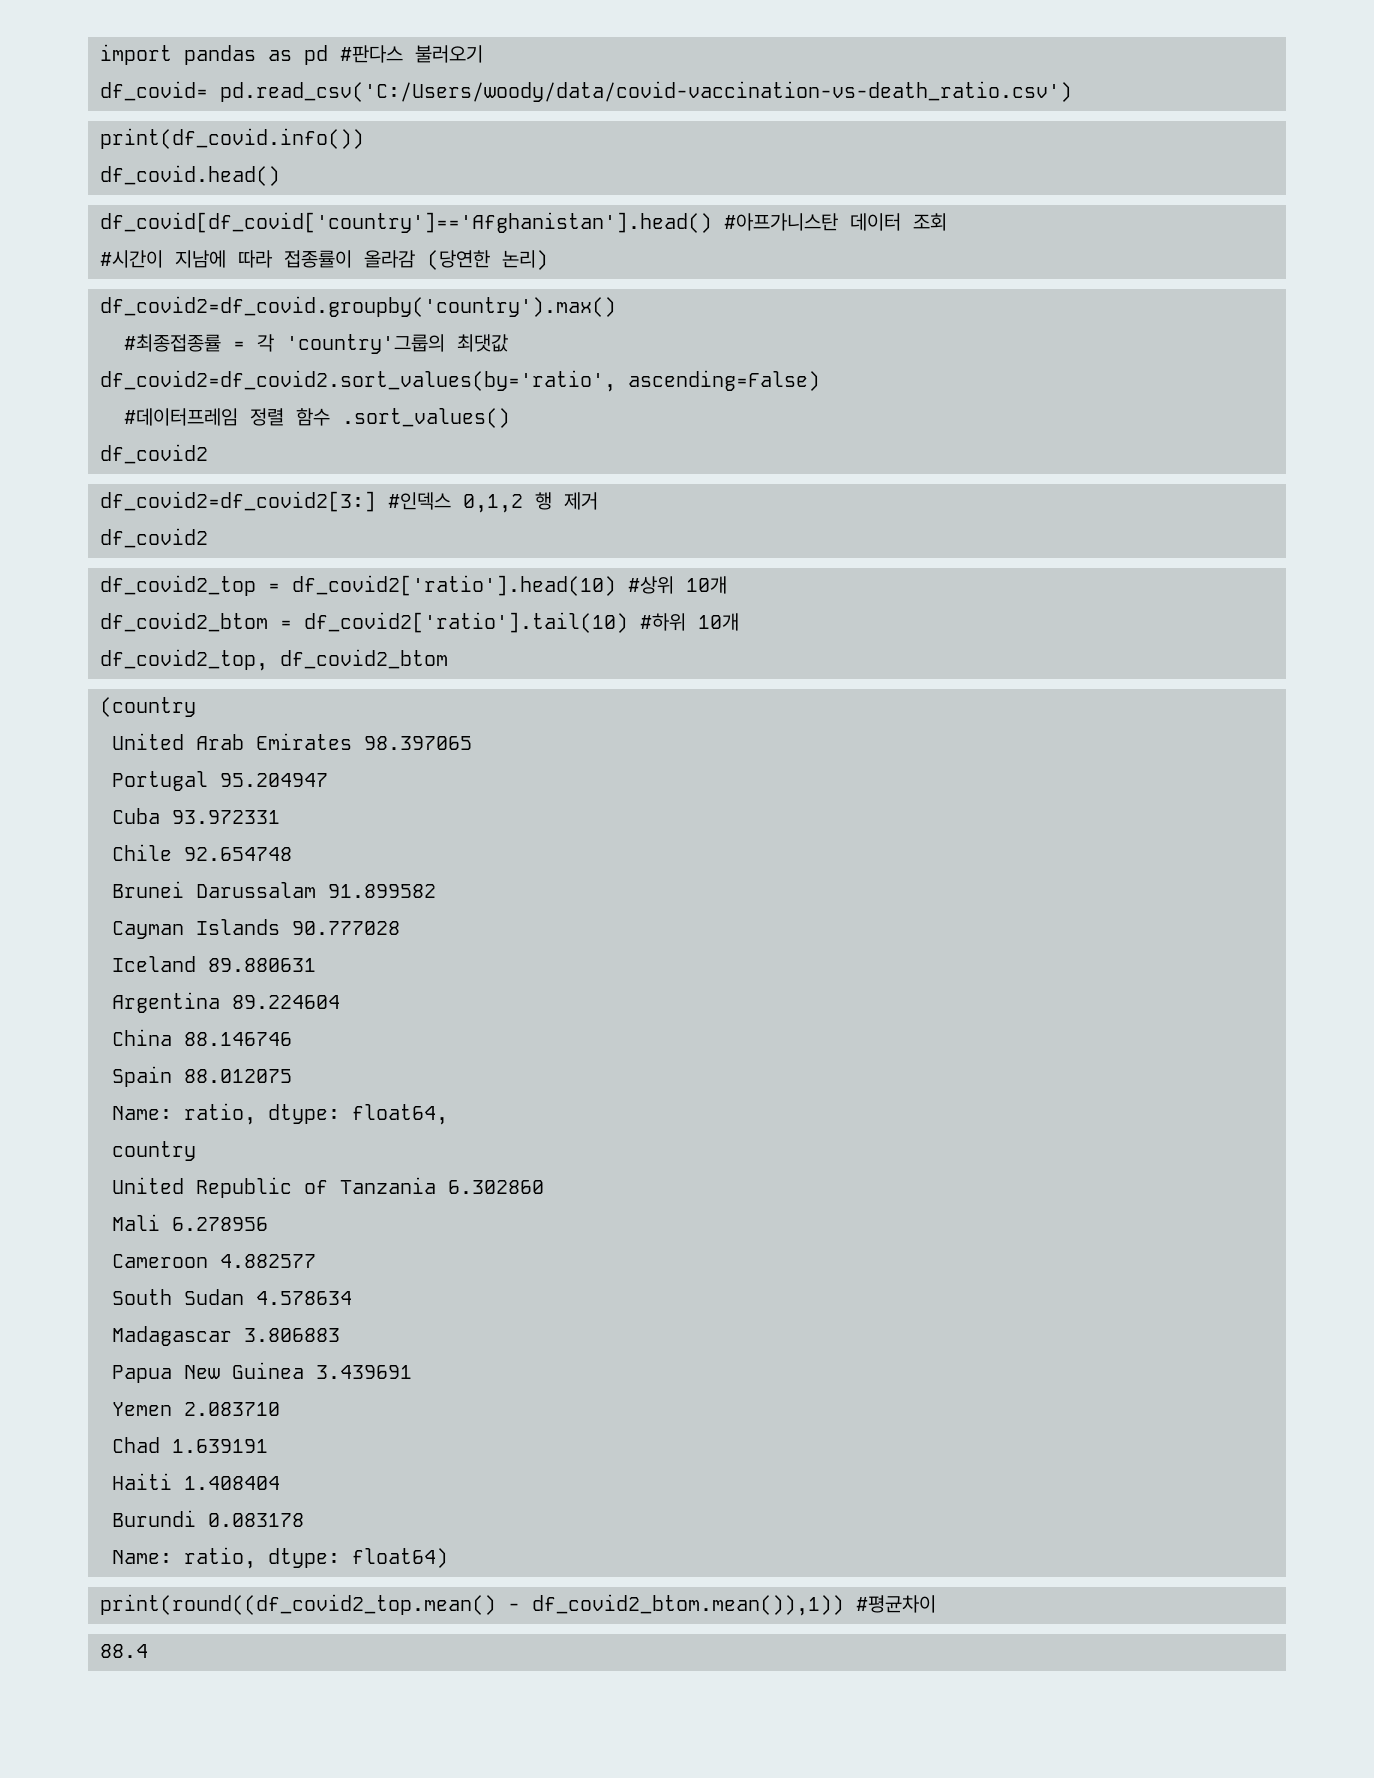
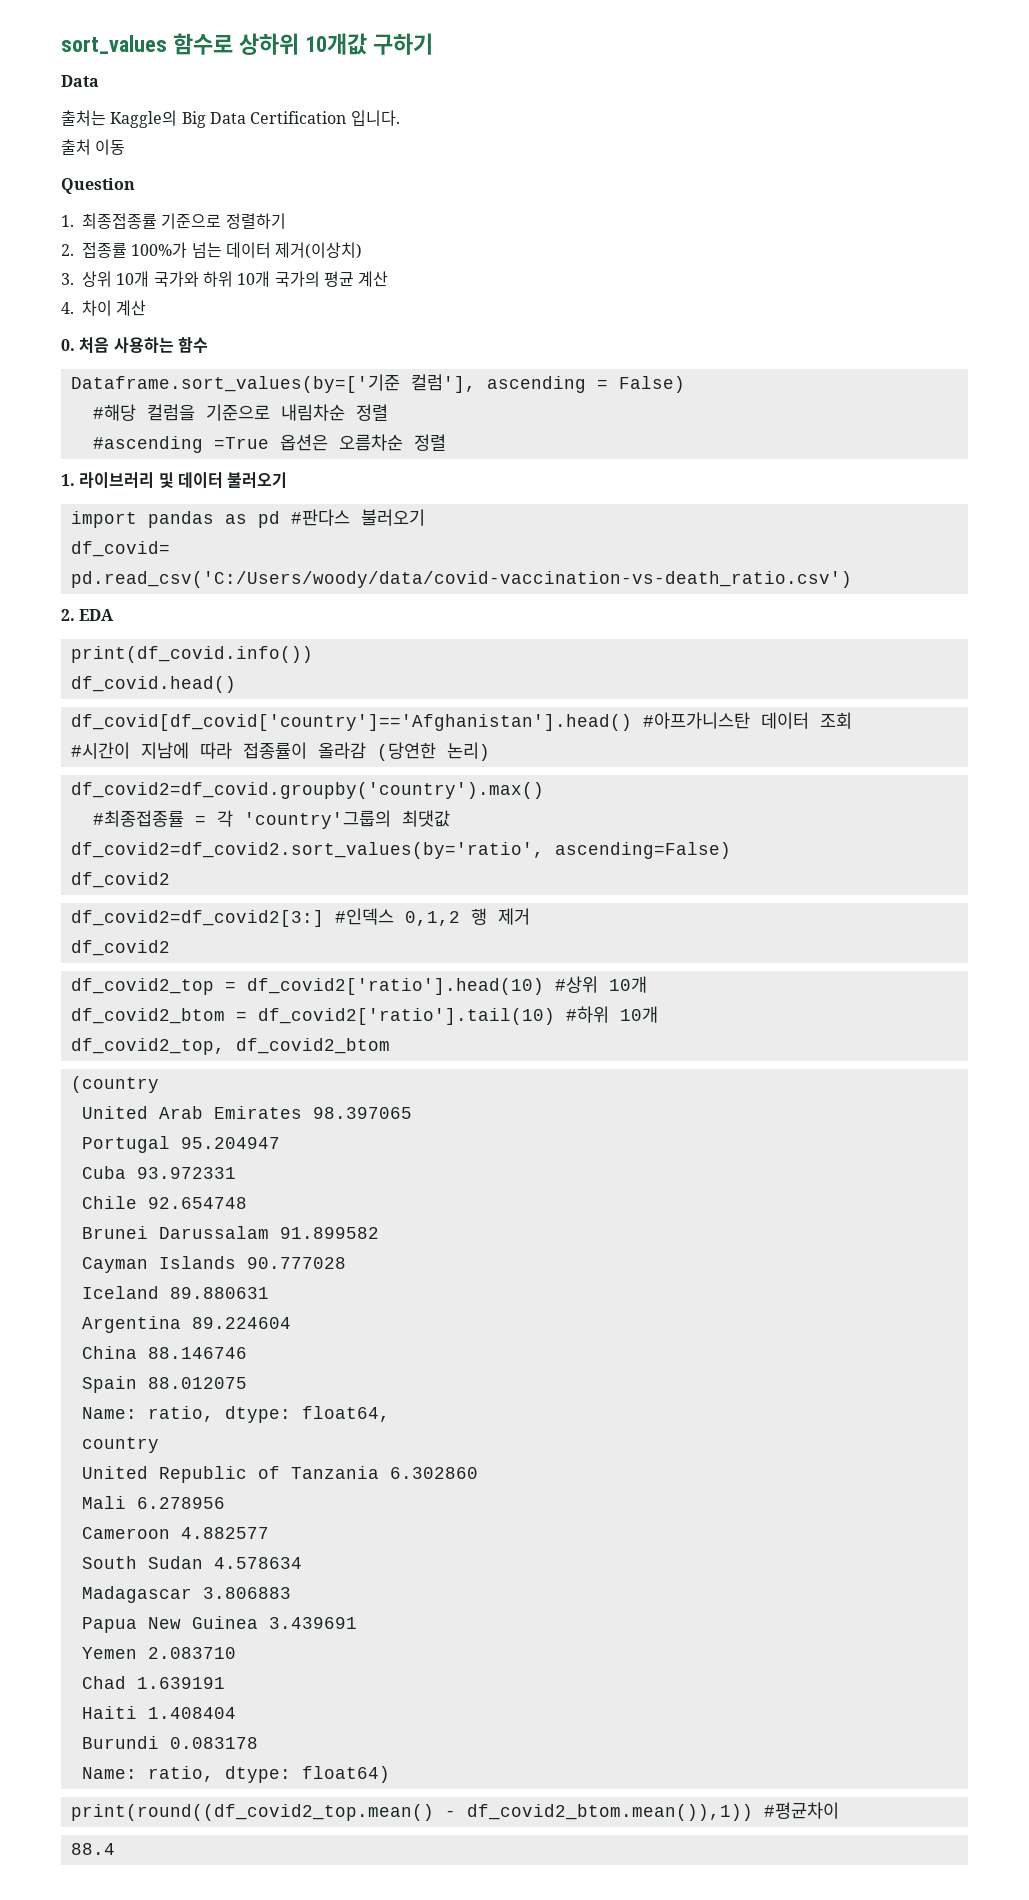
(100, 54) none -> [61,33,433,55] [61,75,99,87] [61,110,400,128] [61,139,126,155] [61,178,135,194] [61,213,286,229] [61,242,363,259] [61,271,389,287] [61,300,147,316] [61,337,208,353] [70,374,685,393] [92,404,388,421] [92,434,446,453] [61,472,288,489] sort_values 함수로 상하위 10개값 구하기 // Data // 출처는 Kaggle의 Big Data Certification 입니다. // 출처 이동 // Question // 1. 최종접종률 기준으로 정렬하기 // 2. 접종률 100%가 넘는 데이터 제거(이상치) // 3. 상위 10개 국가와 하위 10개 국가의 평균 계산 // 4. 차이 계산 // 0. 처음 사용하는 함수 // Dataframe.sort_values(by=['기준 컬럼'], ascending = False) // #해당 컬럼을 기준으로 내림차순 정렬 // #ascending =True 옵션은 오름차순 정렬 // 1. 라이브러리 및 데이터 불러오기 //
(1072, 91) none -> [61,609,115,621] // 2. EDA
[124,408,510,428] // #데이터프레임 정렬 함수 .sort_values() -> (731, 850) none

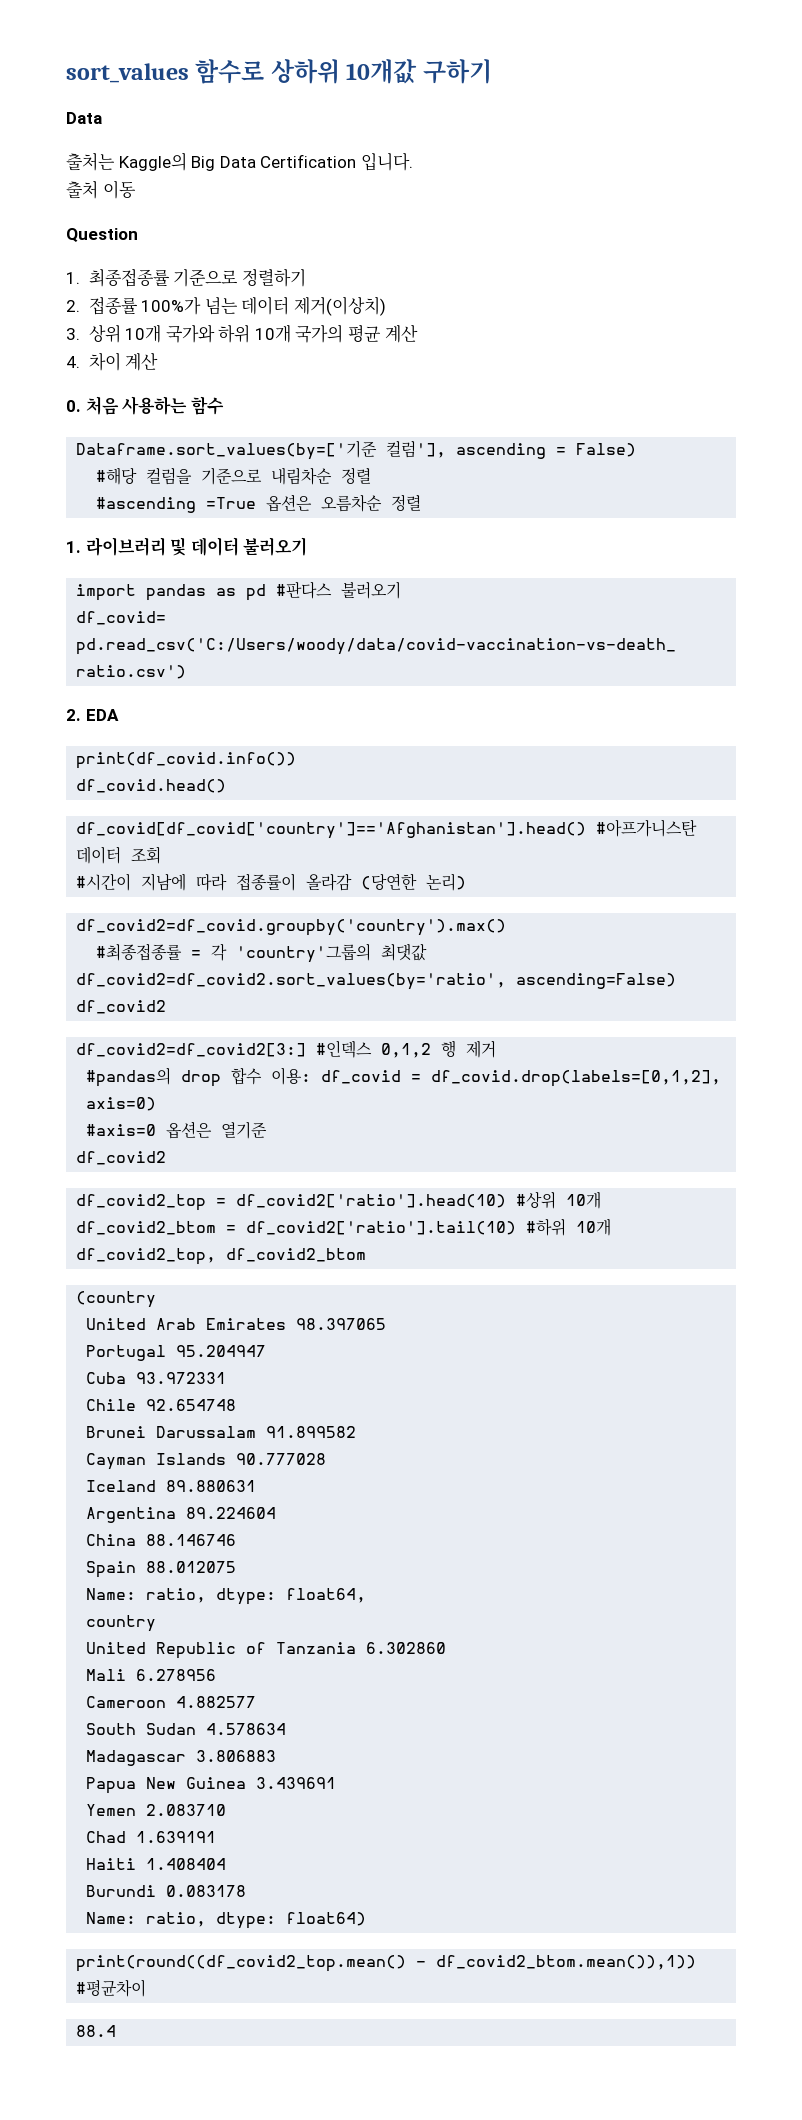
(530, 916) none -> [86,1067,722,1087] [86,1097,157,1111] [86,1121,268,1139] // #pandas의 drop 합수 이용: df_covid = df_covid.drop(labels=[0,1,2], axis=0) // #axis=0 옵션은 열기준

